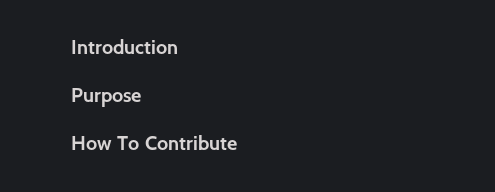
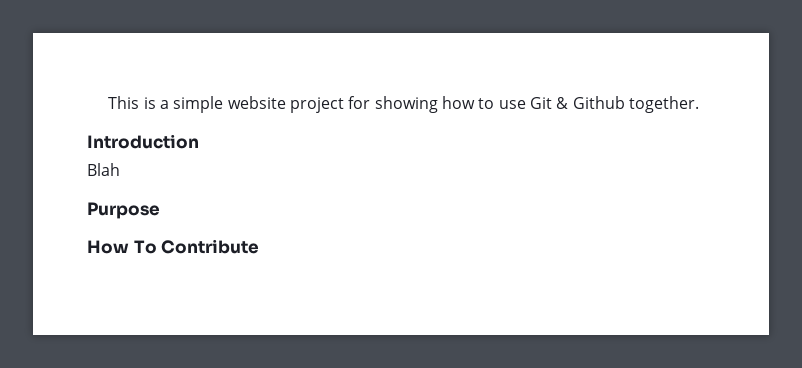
(71, 46) none -> [108,96,699,113] This is a simple website project for showing how to use Git & Github together. //
(178, 46) none -> [87,163,120,176] // Blah

